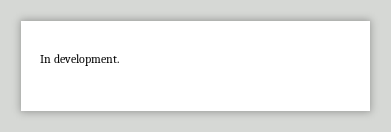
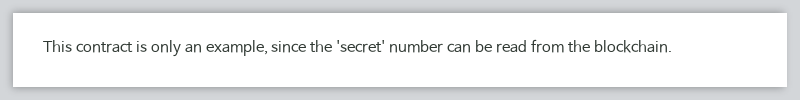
[40,54,120,66] In development. -> [43,39,672,57] This contract is only an example, since the 'secret' number can be read from the blockchain.

